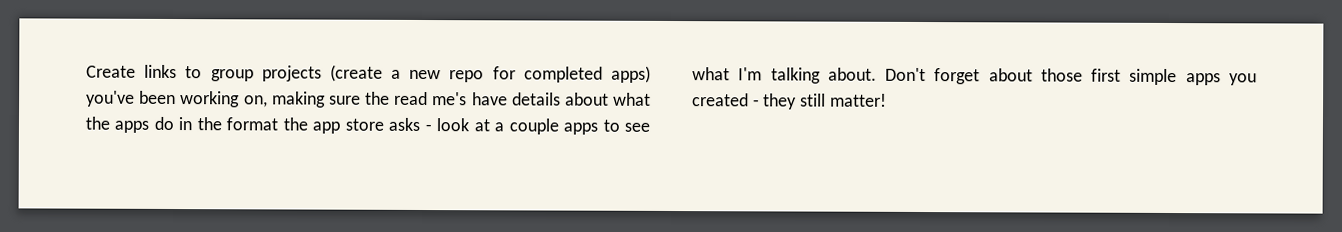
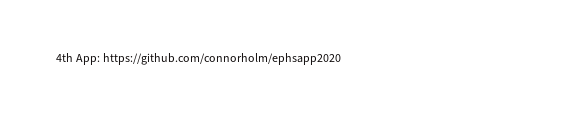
[86,64,651,83] [86,90,651,108] [85,116,651,135] [692,67,1257,86] [692,93,887,110] Create links to group projects (create a new repo for completed apps) you've been working on, making sure the read me's have details about what the apps do in the format the app store asks - look at a couple apps to see what I'm talking about. Don't forget about those first simple apps you created - they still matter! -> [56,53,342,65] 4th App: https://github.com/connorholm/ephsapp2020

